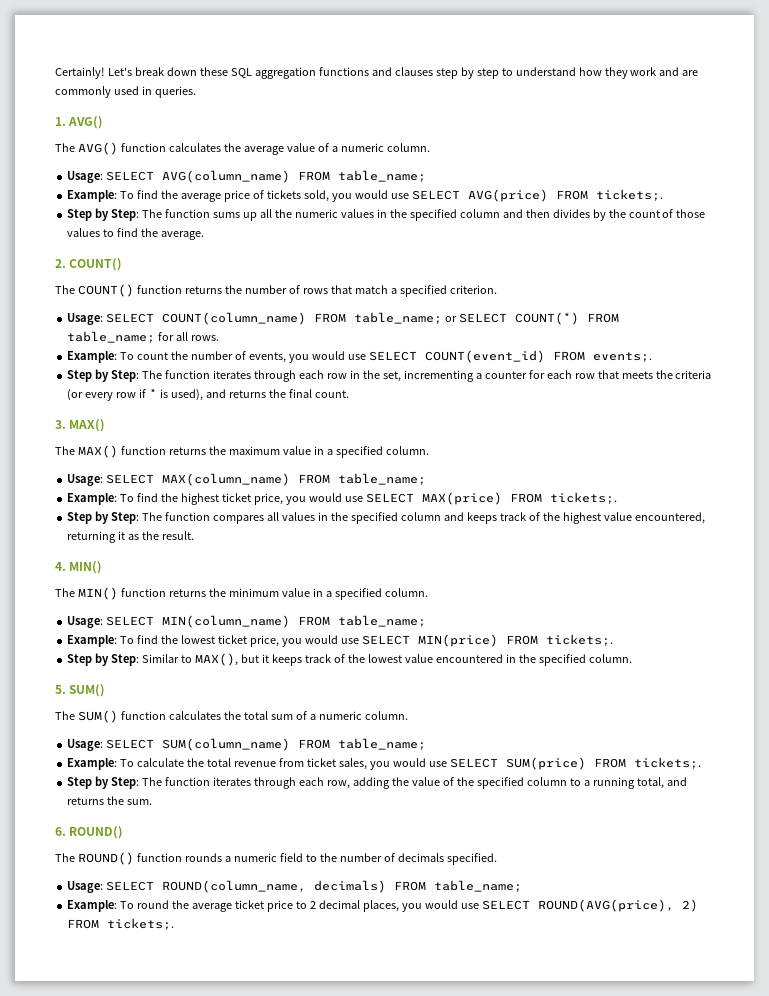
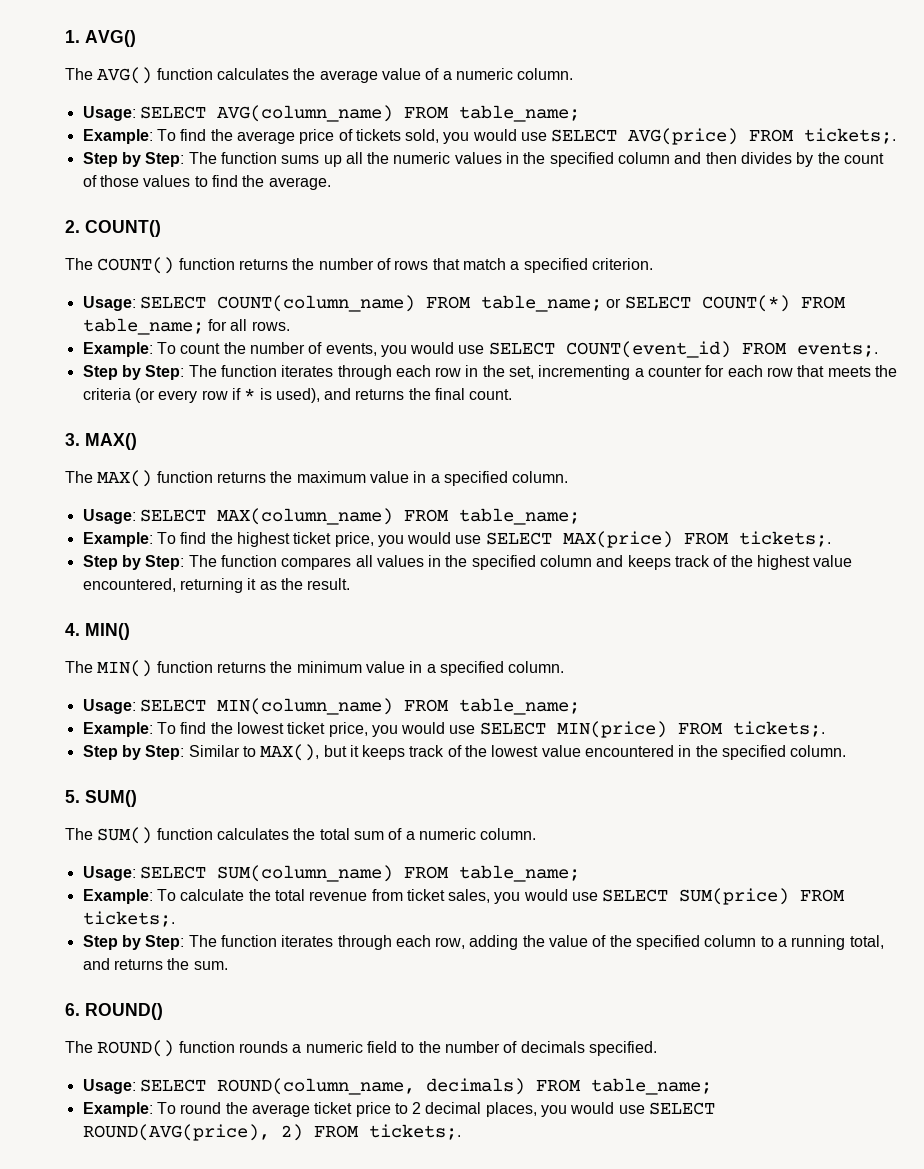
[55,67,699,79] [55,86,196,98] Certainly! Let's break down these SQL aggregation functions and clauses step by step to understand how they work and are commonly used in queries. // -> (65, 36) none

